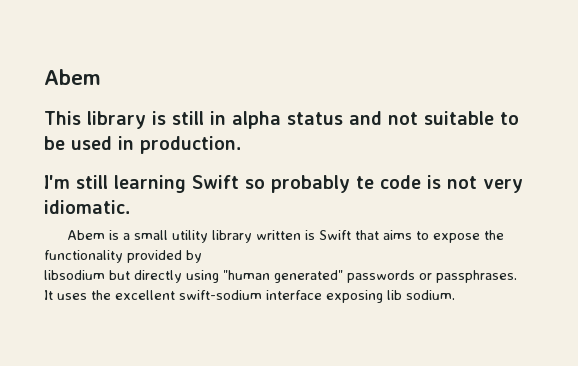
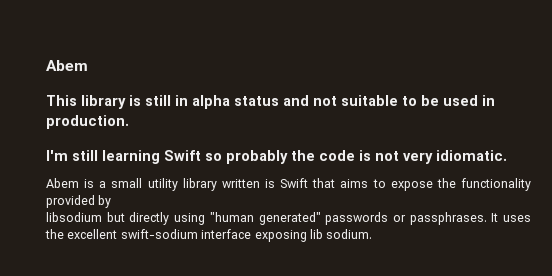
[356,176,374,189] te -> [291,150,315,161] the

